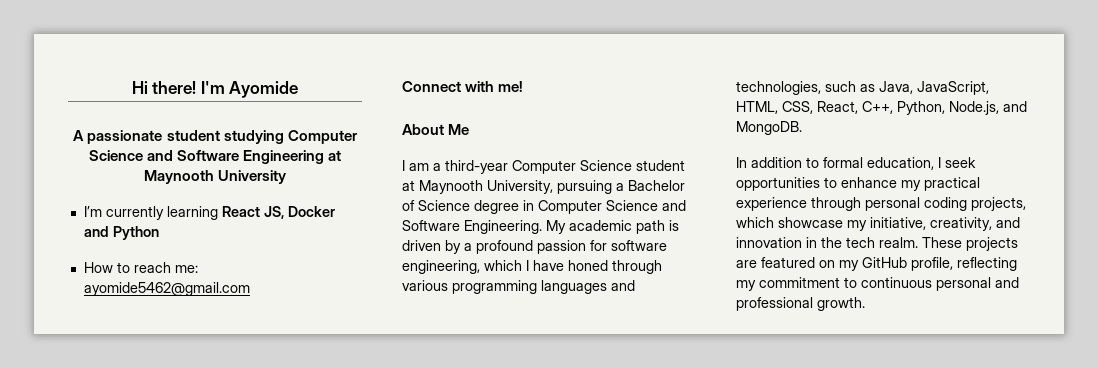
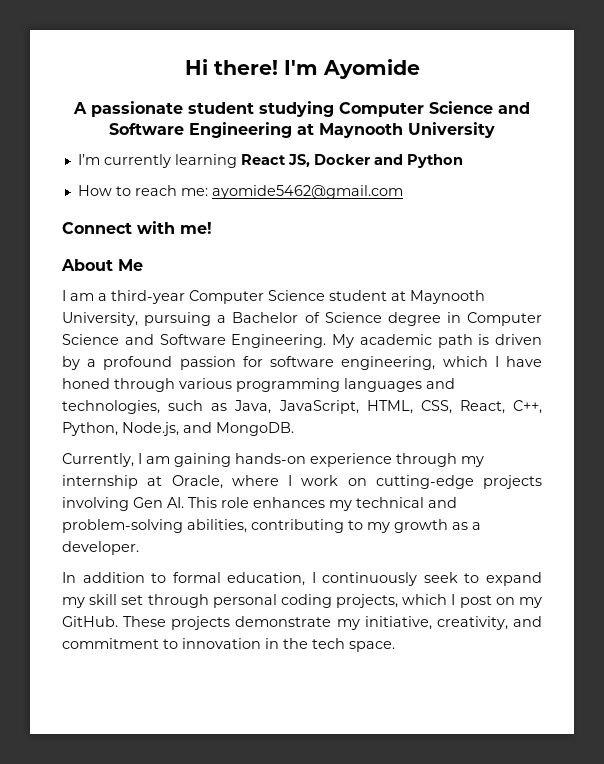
(802, 128) none -> [62,453,484,467] [62,475,542,489] [62,497,457,511] [62,519,481,533] [62,541,139,555] // Currently, I am gaining hands-on experience through my internship at Oracle, where I work on cutting-edge projects involving Gen AI. This role enhances my technical and problem-solving abilities, contributing to my growth as a developer.
[945,157,976,168] [736,177,980,191] [736,197,807,211] seek opportunities to enhance my practical experience -> [322,572,542,586] [62,594,144,608] continuously seek to expand my skill set
[778,217,843,228] showcase -> [451,594,542,608] [62,616,332,630] I post on my GitHub. These projects demonstrate
(1020, 222) none -> [62,638,178,649] commitment to
[879,237,1018,251] [736,257,1017,271] [736,277,1019,291] [736,297,865,311] realm. These projects are featured on my GitHub profile, reflecting my commitment to continuous personal and professional growth. -> [349,641,395,652] space.

